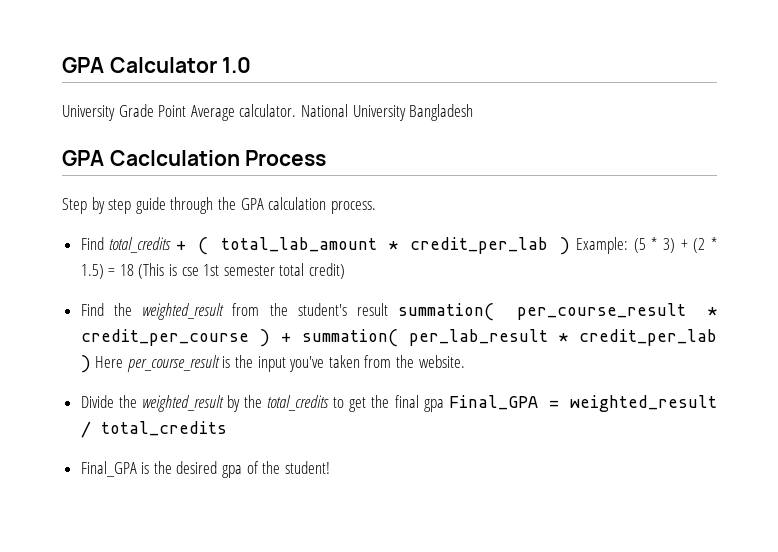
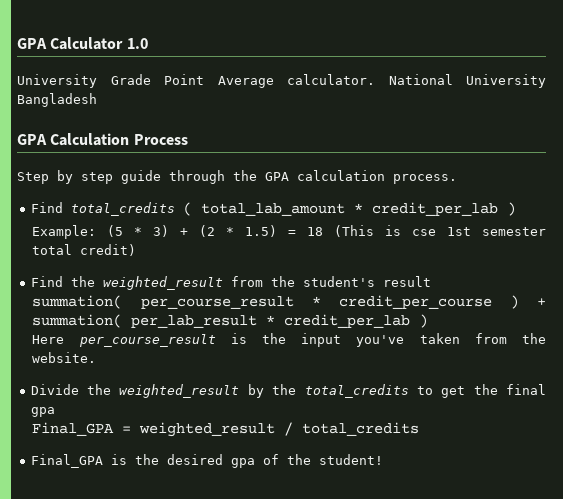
[109,150,240,166] Caclculation -> [50,133,130,146] Calculation
[175,241,186,250] + -> (175, 209) none
(571, 246) none -> (516, 209) //
(389, 309) none -> (431, 281) //
(91, 364) none -> (429, 321) //
(444, 405) none -> (55, 412) //

